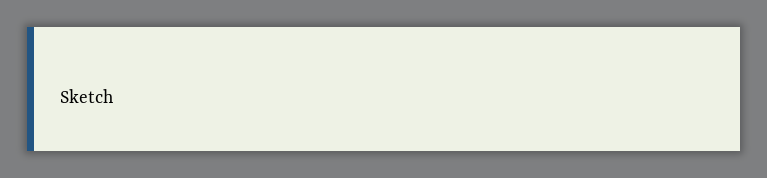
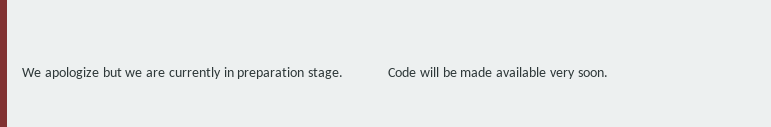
[60,89,113,103] Sketch -> [22,67,608,79] We apologize but we are currently in preparation stage. Code will be made available very soon.

